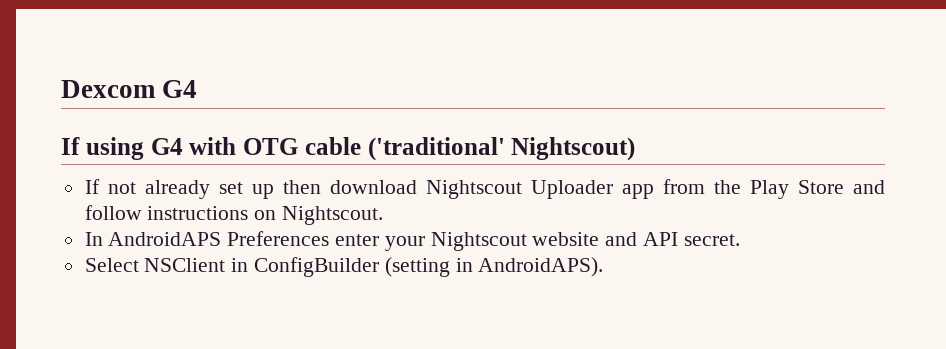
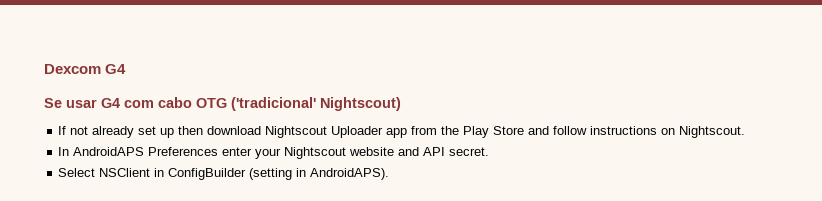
[61,137,505,161] If using G4 with OTG cable ('traditional' -> [44,97,316,111] Se usar G4 com cabo OTG ('tradicional'

